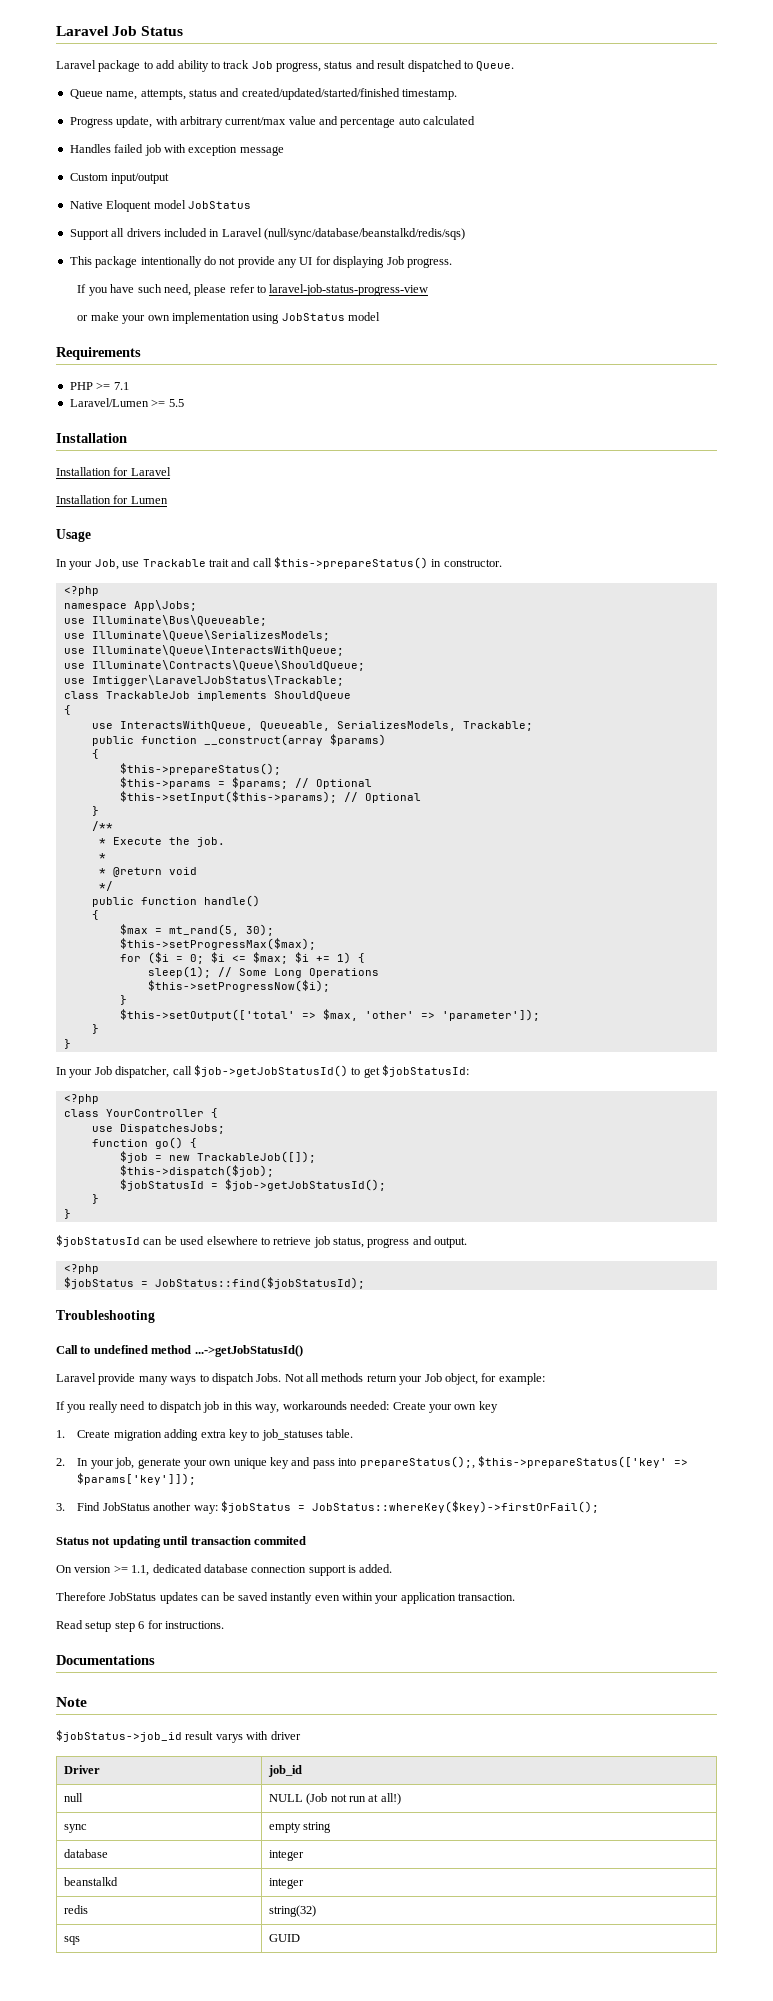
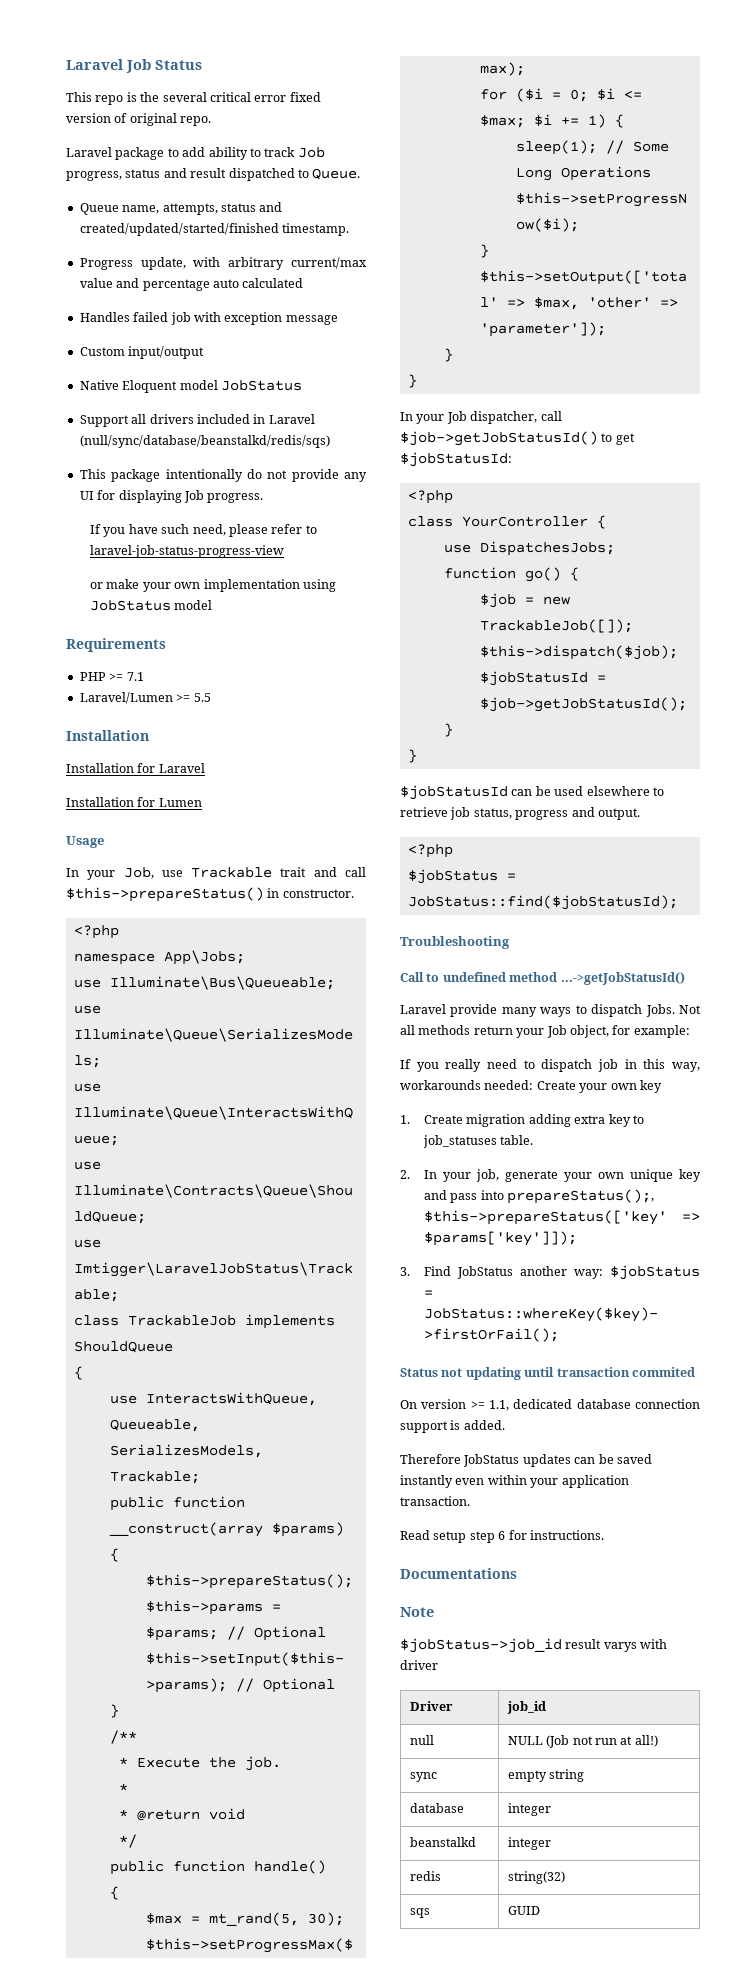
(184, 31) none -> [66,92,321,105] [66,113,212,126] // This repo is the several critical error fixed version of original repo.

